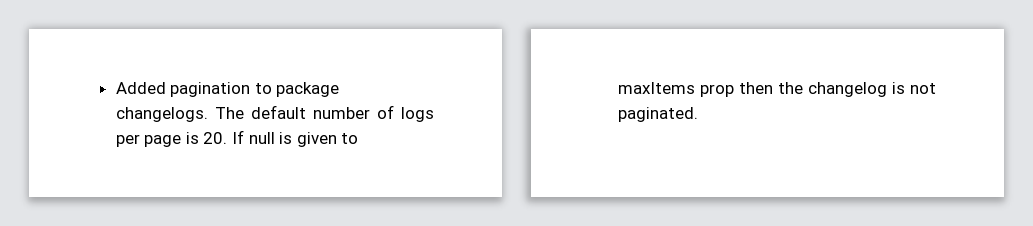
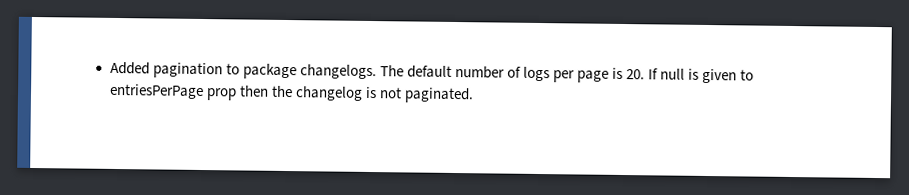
[617,82,695,94] maxItems -> [108,83,204,100] entriesPerPage

